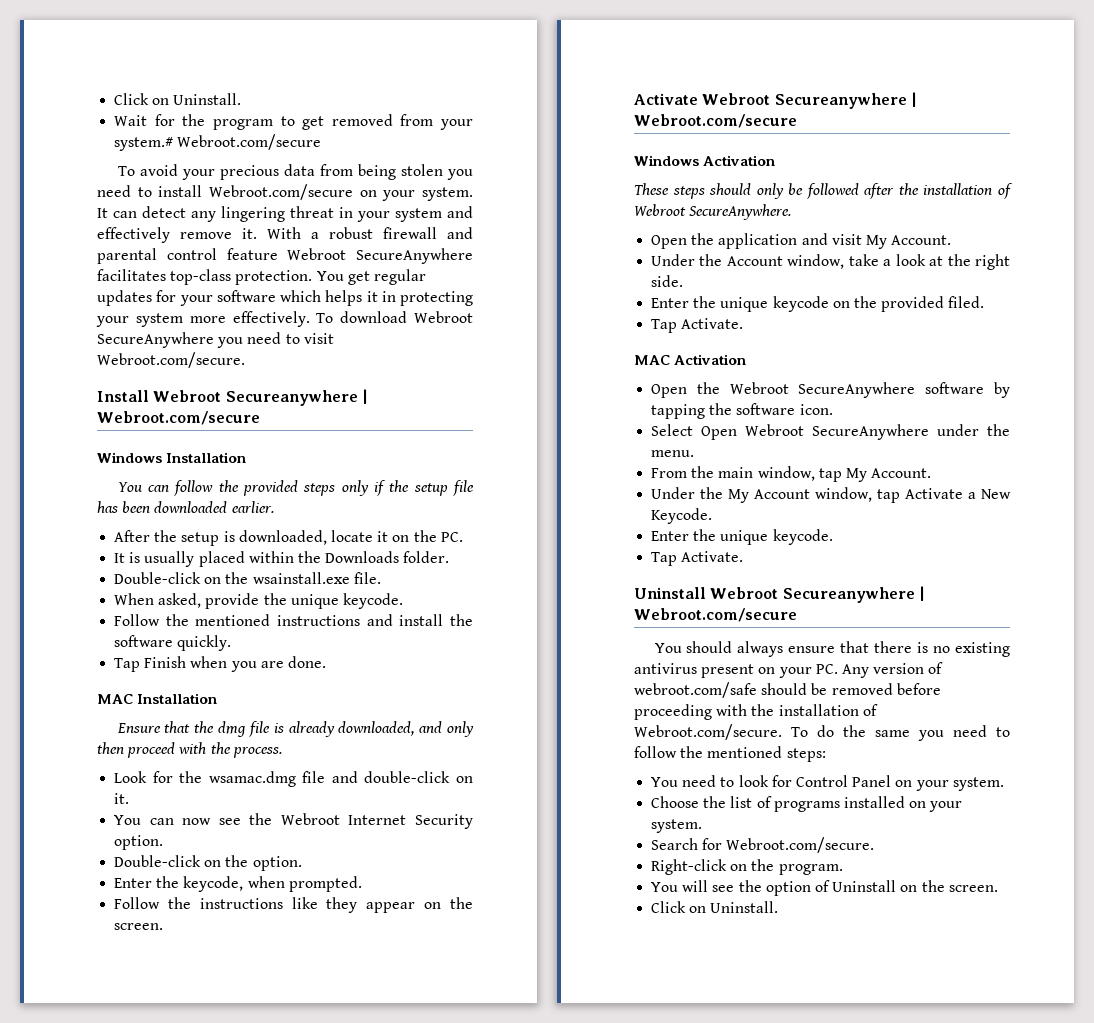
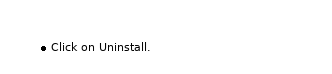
[114,93,242,105] [114,114,473,130] [114,134,322,151] [117,164,473,180] [97,184,474,201] [97,206,473,222] [97,227,473,243] [97,248,473,264] [97,269,426,285] [97,290,473,306] [96,311,473,327] [97,332,334,348] [97,352,245,368] [97,389,368,406] [97,411,260,425] [97,452,247,463] [117,480,475,496] [97,501,274,513] [114,530,463,546] [114,551,450,567] [114,572,381,584] [114,593,403,609] [114,614,473,626] [114,635,232,651] [114,656,326,672] [97,693,218,704] [116,721,475,737] [97,742,282,758] [114,771,473,787] [114,793,130,804] [114,813,473,829] [114,835,164,850] [114,855,302,871] [114,876,362,892] [114,897,474,913] [114,923,164,930] [634,92,917,109] [634,114,797,128] [634,155,776,166] [634,183,1013,199] [634,204,792,220] [651,233,952,249] [651,254,1010,270] [651,275,684,287] [651,296,985,312] [651,318,744,333] [634,354,747,365] [651,382,1010,398] [651,403,833,419] [651,424,1010,440] [651,450,695,457] [651,466,932,482] [651,487,1011,503] [651,508,713,524] [651,529,833,545] [651,551,744,566] [634,586,925,603] [634,608,797,622] [654,641,1010,657] [634,662,944,678] [634,682,941,698] [634,704,878,720] [634,724,1010,741] [634,746,826,762] [651,775,1004,791] [651,796,963,812] [651,819,703,833] [651,837,875,853] [651,859,843,875] [651,880,998,896] [651,901,779,913] Click on Uninstall. // Wait for the program to get removed from your system.# Webroot.com/secure // To avoid your precious data from being stolen you need to install Webroot.com/secure on your system. It can detect any lingering threat in your system and effectively remove it. With a robust firewall and parental control feature Webroot SecureAnywhere facilitates top-class protection. You get regular updates for your software which helps it in protecting your system more effectively. To download Webroot SecureAnywhere you need to visit Webroot.com/secure. // Install Webroot Secureanywhere | Webroot.com/secure // Windows Installation // You can follow the provided steps only if the setup file has been downloaded earlier. // After the setup is downloaded, locate it on the PC. // It is usually placed within the Downloads folder. // Double-click on the wsainstall.exe file. // When asked, provide the unique keycode. // Follow the mentioned instructions and install the software quickly. // Tap Finish when you are done. // MAC Installation // Ensure that the dmg file is already downloaded, and only then proceed with the process. // Look for the wsamac.dmg file and double-click on it. // You can now see the Webroot Internet Security option. // Double-click on the option. // Enter the keycode, when prompted. // Follow the instructions like they appear on the screen. // Activate Webroot Secureanywhere | Webroot.com/secure // Windows Activation // These steps should only be followed after the installation of Webroot SecureAnywhere. // Open the application and visit My Account. // Under the Account window, take a look at the right side. // Enter the unique keycode on the provided filed. // Tap Activate. // MAC Activation // Open the Webroot SecureAnywhere software by tapping the software icon. // Select Open Webroot SecureAnywhere under the menu. // From the main window, tap My Account. // Under the My Account window, tap Activate a New Keycode. // Enter the unique keycode. // Tap Activate. // Uninstall Webroot Secureanywhere | Webroot.com/secure // You should always ensure that there is no existing antivirus present on your PC. Any version of webroot.com/safe should be removed before proceeding with the installation of Webroot.com/secure. To do the same you need to follow the mentioned steps: // You need to look for Control Panel on your system. // Choose the list of programs installed on your system. // Search for Webroot.com/secure. // Right-click on the program. // You will see the option of Uninstall on the screen. // Click on Uninstall. -> [51,42,152,51] Click on Uninstall.

